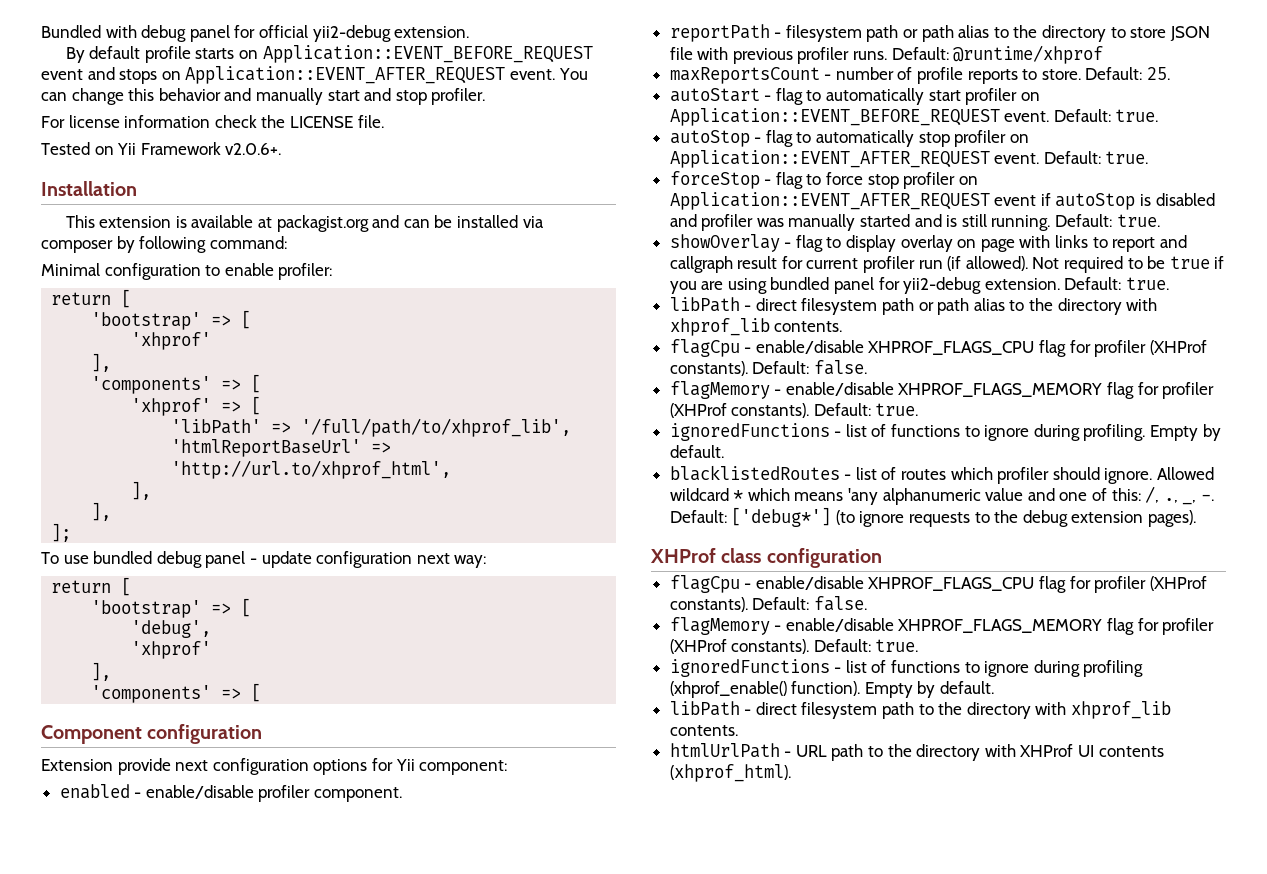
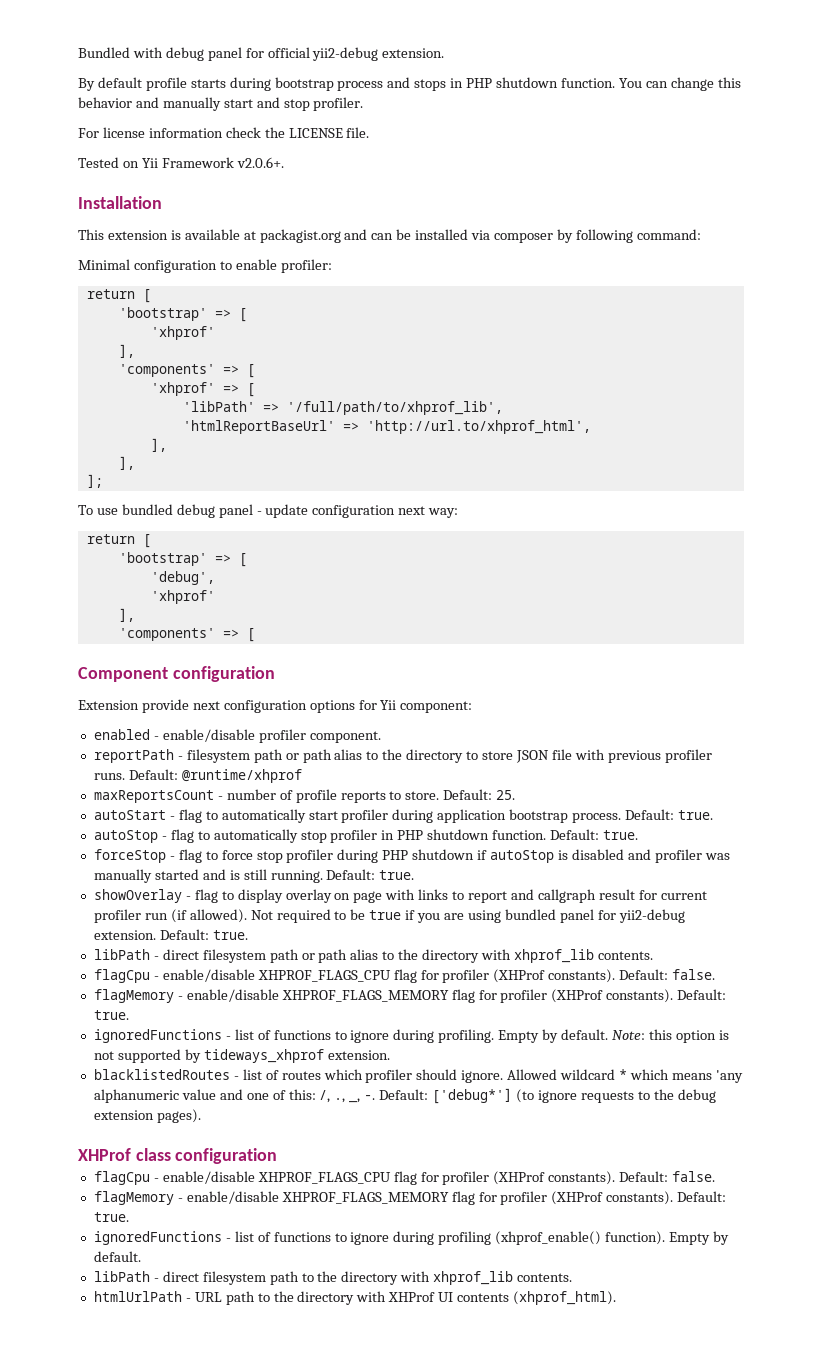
[239,45,593,63] [41,66,555,84] on Application::EVENT_BEFORE_REQUEST event and stops on Application::EVENT_AFTER_REQUEST event. -> [229,77,615,91] during bootstrap process and stops in PHP shutdown function.
[1020,92,1040,101] [669,108,1050,126] on Application::EVENT_BEFORE_REQUEST event. -> [392,809,622,823] during application bootstrap process.
[1009,134,1029,143] [669,150,1040,168] on Application::EVENT_AFTER_REQUEST event. -> [381,829,547,840] in PHP shutdown function.
[958,176,978,185] [669,192,1037,210] on Application::EVENT_AFTER_REQUEST event -> [337,849,475,863] during PHP shutdown
(724, 451) none -> [611,1029,729,1043] [93,1049,390,1063] Note: this option is not supported by tideways_xhprof extension.

